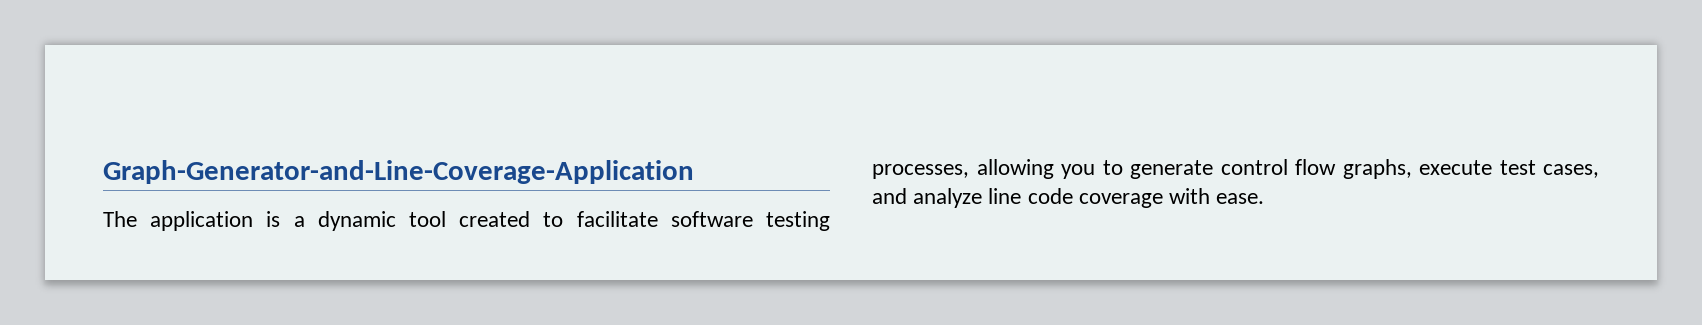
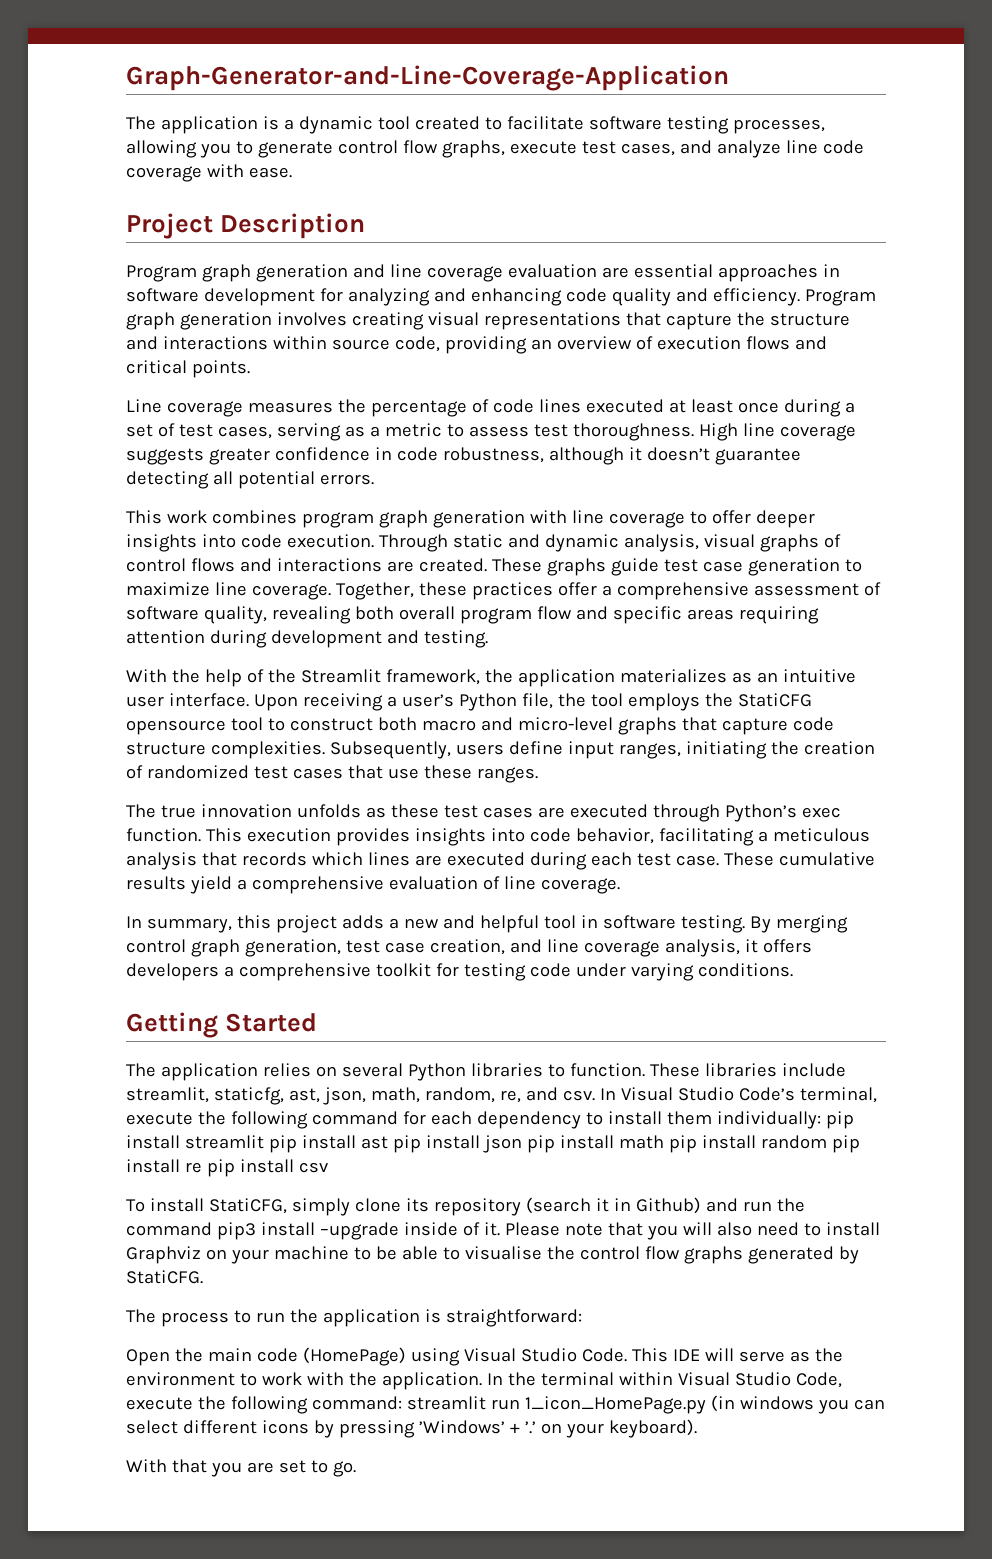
(1265, 198) none -> [126,213,366,239] [126,264,840,282] [126,288,876,306] [126,312,850,330] [126,336,827,354] [126,360,250,378] [126,399,855,417] [126,423,856,441] [126,447,801,465] [126,471,374,489] [126,510,815,528] [126,534,841,552] [126,558,862,576] [126,582,881,600] [126,606,819,624] [126,630,488,648] [126,669,856,687] [126,693,812,711] [126,717,834,735] [126,741,875,759] [126,765,538,783] [126,804,841,822] [126,828,870,846] [126,852,875,870] [126,876,620,894] [126,915,848,933] [126,939,812,957] [126,963,793,981] [126,1012,318,1038] [126,1063,846,1081] [126,1087,877,1105] [126,1111,854,1129] [126,1135,860,1153] [126,1159,328,1177] [126,1197,805,1216] [126,1222,880,1240] [126,1246,859,1264] [126,1270,203,1284] [126,1309,582,1327] [126,1347,843,1366] [126,1372,842,1390] [126,1395,885,1414] [126,1419,697,1438] [126,1459,356,1477] // Project Description // Program graph generation and line coverage evaluation are essential approaches in software development for analyzing and enhancing code quality and efficiency. Program graph generation involves creating visual representations that capture the structure and interactions within source code, providing an overview of execution flows and critical points. // Line coverage measures the percentage of code lines executed at least once during a set of test cases, serving as a metric to assess test thoroughness. High line coverage suggests greater confidence in code robustness, although it doesn’t guarantee detecting all potential errors. // This work combines program graph generation with line coverage to offer deeper insights into code execution. Through static and dynamic analysis, visual graphs of control flows and interactions are created. These graphs guide test case generation to maximize line coverage. Together, these practices offer a comprehensive assessment of software quality, revealing both overall program flow and specific areas requiring attention during development and testing. // With the help of the Streamlit framework, the application materializes as an intuitive user interface. Upon receiving a user’s Python file, the tool employs the StatiCFG opensource tool to construct both macro and micro-level graphs that capture code structure complexities. Subsequently, users define input ranges, initiating the creation of randomized test cases that use these ranges. // The true innovation unfolds as these test cases are executed through Python’s exec function. This execution provides insights into code behavior, facilitating a meticulous analysis that records which lines are executed during each test case. These cumulative results yield a comprehensive evaluation of line coverage. // In summary, this project adds a new and helpful tool in software testing. By merging control graph generation, test case creation, and line coverage analysis, it offers developers a comprehensive toolkit for testing code under varying conditions. // Getting Started // The application relies on several Python libraries to function. These libraries include streamlit, staticfg, ast, json, math, random, re, and csv. In Visual Studio Code’s terminal, execute the following command for each dependency to install them individually: pip install streamlit pip install ast pip install json pip install math pip install random pip install re pip install csv // To install StatiCFG, simply clone its repository (search it in Github) and run the command pip3 install –upgrade inside of it. Please note that you will also need to install Graphviz on your machine to be able to visualise the control flow graphs generated by StatiCFG. // The process to run the application is straightforward: // Open the main code (HomePage) using Visual Studio Code. This IDE will serve as the environment to work with the application. In the terminal within Visual Studio Code, execute the following command: streamlit run 1_icon_HomePage.py (in windows you can select different icons by pressing ’Windows’ + ’.’ on your keyboard). // With that you are set to go.

